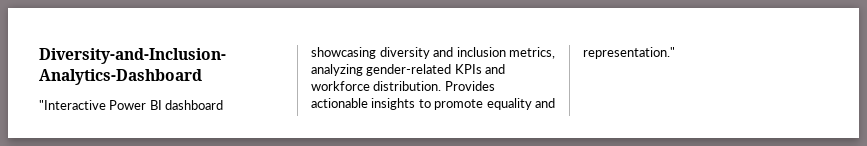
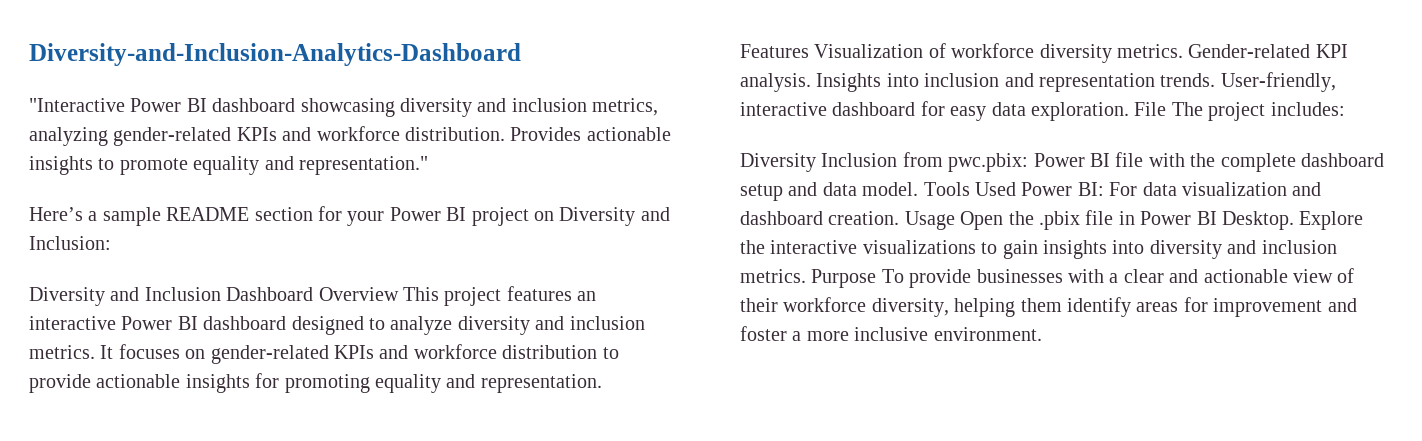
(675, 53) none -> [29,206,670,226] [29,236,111,250] [29,286,597,306] [29,316,645,335] [29,344,619,364] [29,373,602,393] [740,43,1348,63] [740,72,1336,92] [740,101,1345,121] [740,152,1384,172] [740,182,1322,201] [740,210,1364,230] [740,240,1337,259] [740,268,1355,288] [740,297,1357,317] [740,326,1042,341] // Here’s a sample README section for your Power BI project on Diversity and Inclusion: // Diversity and Inclusion Dashboard Overview This project features an interactive Power BI dashboard designed to analyze diversity and inclusion metrics. It focuses on gender-related KPIs and workforce distribution to provide actionable insights for promoting equality and representation. // Features Visualization of workforce diversity metrics. Gender-related KPI analysis. Insights into inclusion and representation trends. User-friendly, interactive dashboard for easy data exploration. File The project includes: // Diversity Inclusion from pwc.pbix: Power BI file with the complete dashboard setup and data model. Tools Used Power BI: For data visualization and dashboard creation. Usage Open the .pbix file in Power BI Desktop. Explore the interactive visualizations to gain insights into diversity and inclusion metrics. Purpose To provide businesses with a clear and actionable view of their workforce diversity, helping them identify areas for improvement and foster a more inclusive environment.

